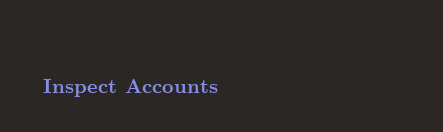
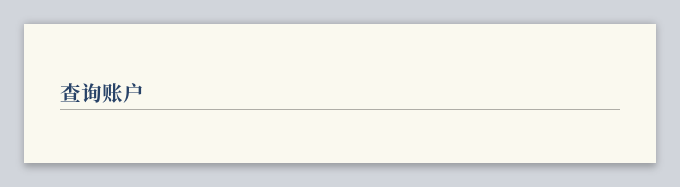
[43,79,218,97] Inspect Accounts -> [60,83,144,103] 查询账户

